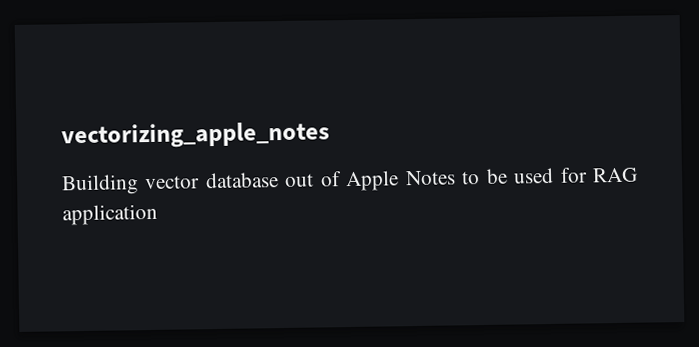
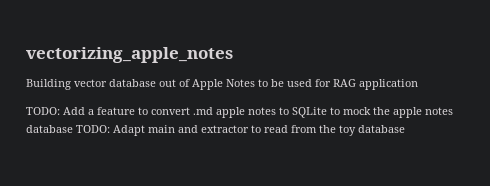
(158, 214) none -> [26,107,453,118] [26,125,405,136] // TODO: Add a feature to convert .md apple notes to SQLite to mock the apple notes database TODO: Adapt main and extractor to read from the toy database

